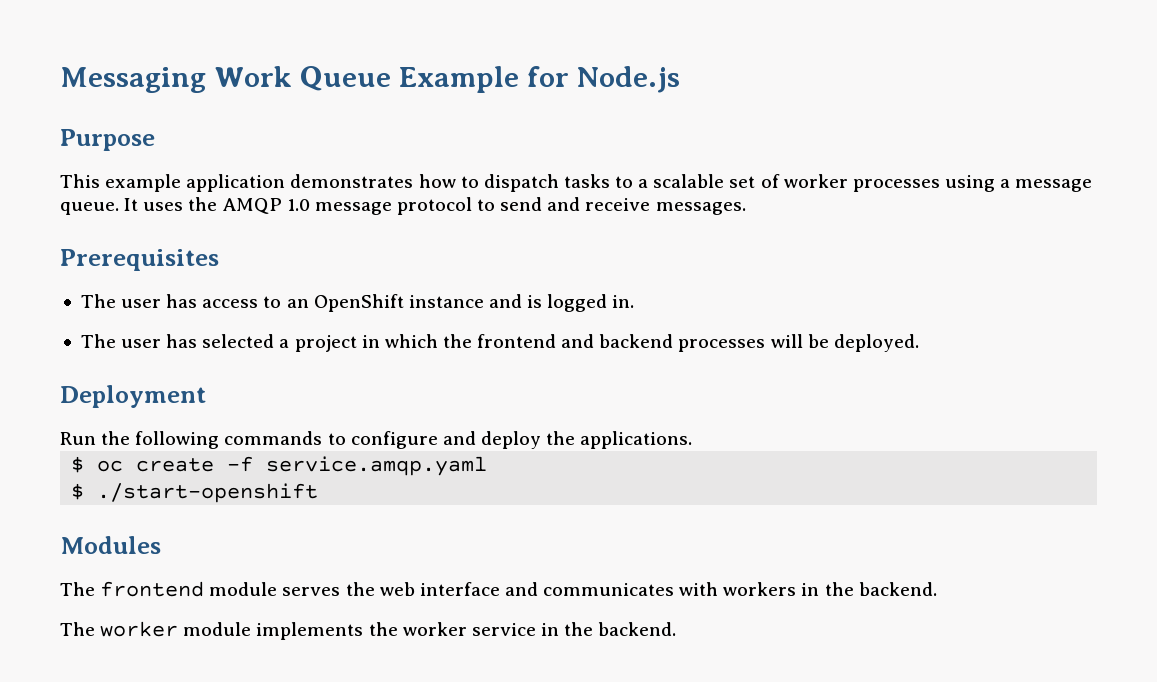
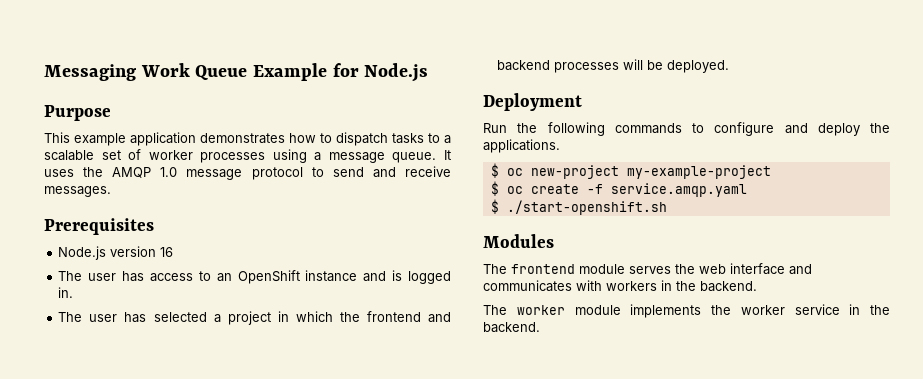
(219, 260) none -> [58,246,174,260] // Node.js version 16
(693, 440) none -> [490,163,771,179] // $ oc new-project my-example-project
[97,483,319,503] ./start-openshift -> [506,200,667,215] ./start-openshift.sh

